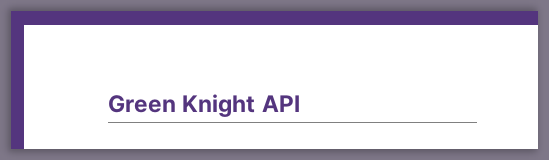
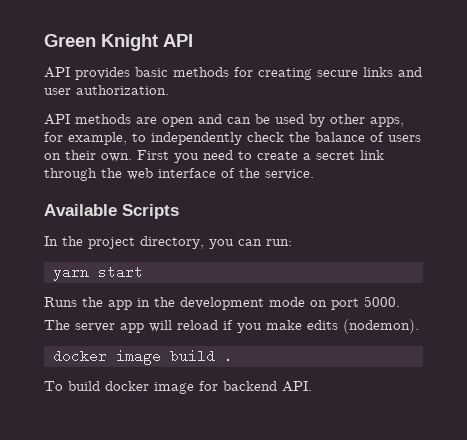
(300, 103) none -> [44,67,422,80] [44,85,169,95] [44,114,404,127] [44,132,421,145] [44,150,384,163] [44,168,314,181] [44,204,179,219] [44,236,292,249] [52,265,143,281] [44,296,400,310] [44,319,419,334] [52,349,233,365] [44,381,312,394] // API provides basic methods for creating secure links and user authorization. // API methods are open and can be used by other apps, for example, to independently check the balance of users on their own. First you need to create a secret link through the web interface of the service. // Available Scripts // In the project directory, you can run: // yarn start // Runs the app in the development mode on port 5000. // The server app will reload if you make edits (nodemon). // docker image build . // To build docker image for backend API.

